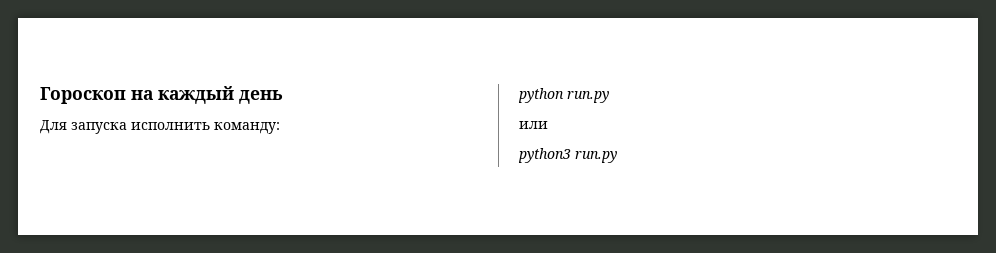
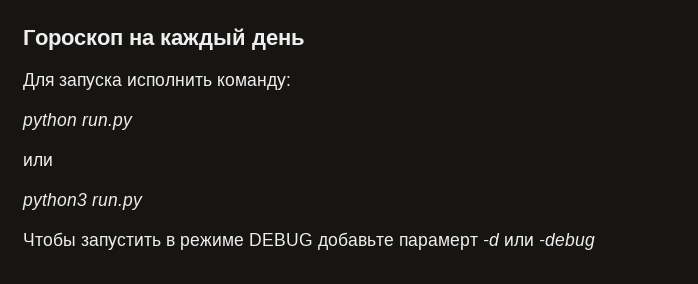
(617, 157) none -> [23,232,595,250] // Чтобы запустить в режиме DEBUG добавьте парамерт -d или -debug

